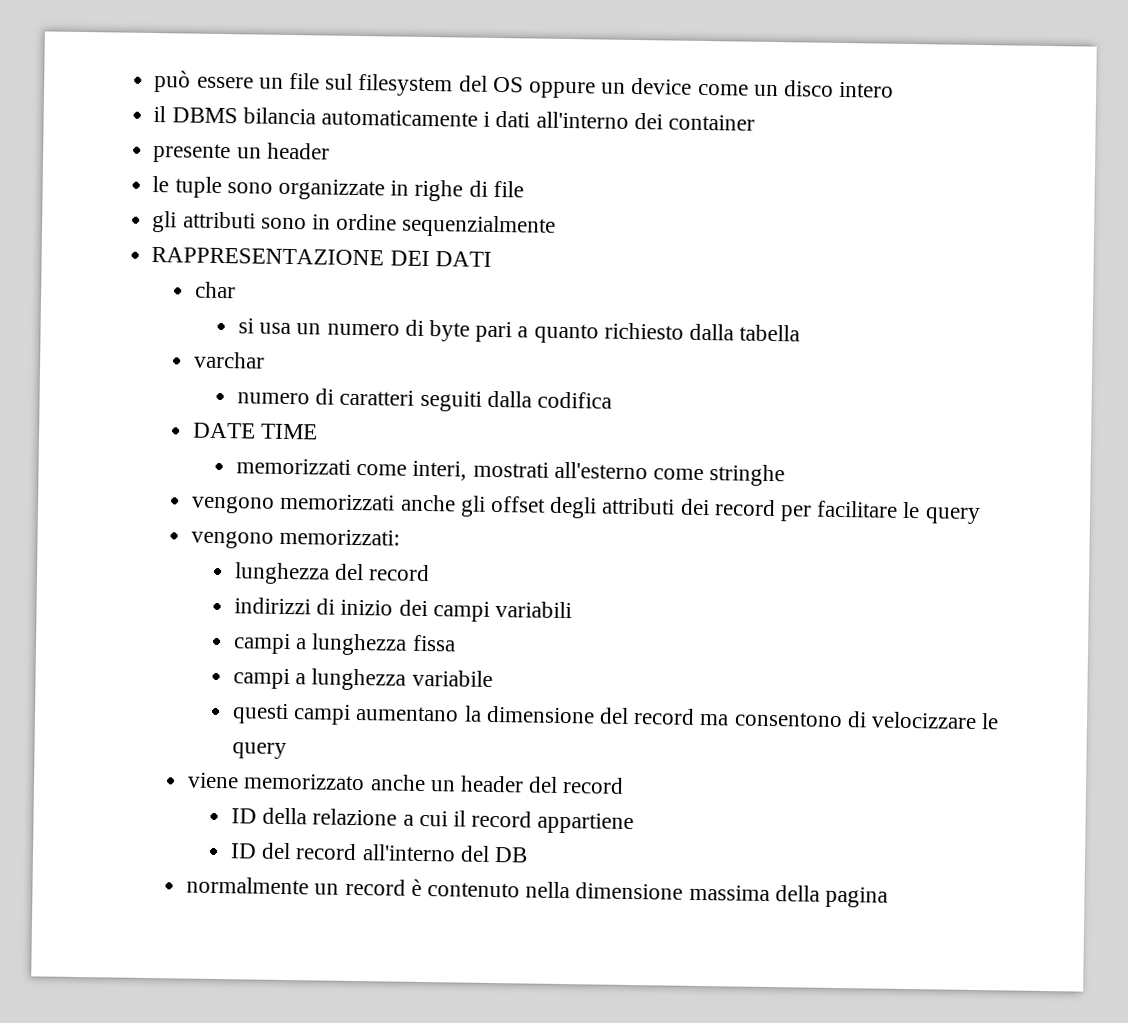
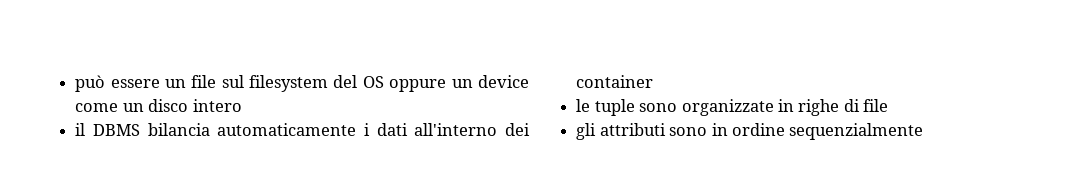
[153,142,330,164] // presente un header -> (654, 81) none
[151,247,492,267] [195,281,237,299] [237,318,801,344] [194,351,266,369] [236,388,612,412] [193,422,319,440] [235,458,786,487] [191,493,981,525] [191,528,401,549] [233,562,431,585] [233,597,572,622] [232,633,456,656] [232,668,493,691] [231,703,1000,730] [231,742,287,760] [187,772,625,794] [230,807,635,835] [229,842,528,863] [186,876,888,908] // RAPPRESENTAZIONE DEI DATI // char // si usa un numero di byte pari a quanto richiesto dalla tabella // varchar // numero di caratteri seguiti dalla codifica // DATE TIME // memorizzati come interi, mostrati all'esterno come stringhe // vengono memorizzati anche gli offset degli attributi dei record per facilitare le query // vengono memorizzati: // lunghezza del record // indirizzi di inizio dei campi variabili // campi a lunghezza fissa // campi a lunghezza variabile // questi campi aumentano la dimensione del record ma consentono di velocizzare le query // viene memorizzato anche un header del record // ID della relazione a cui il record appartiene // ID del record all'interno del DB // normalmente un record è contenuto nella dimensione massima della pagina -> (924, 131) none

